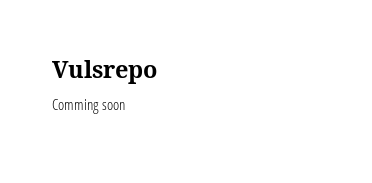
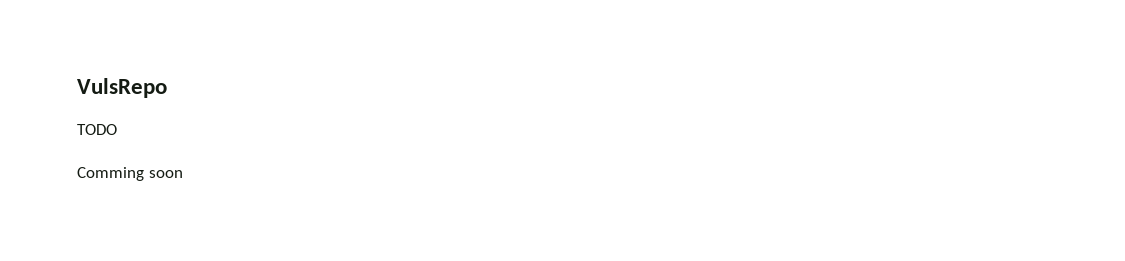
[52,60,157,84] Vulsrepo -> [77,78,167,98] [77,124,117,135] VulsRepo // TODO

